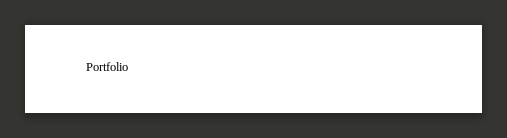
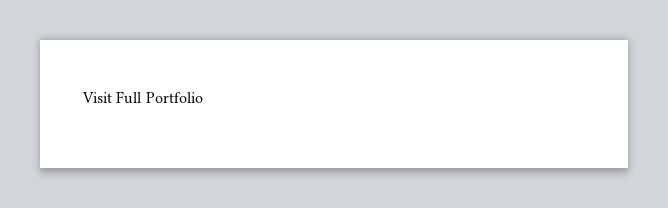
(86, 66) none -> [82,91,143,104] Visit Full

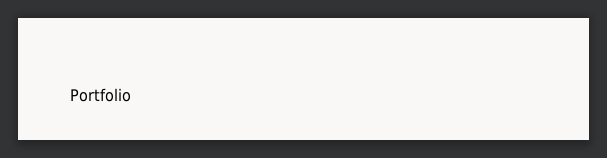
[82,91,143,104] Visit Full -> (70, 95) none

